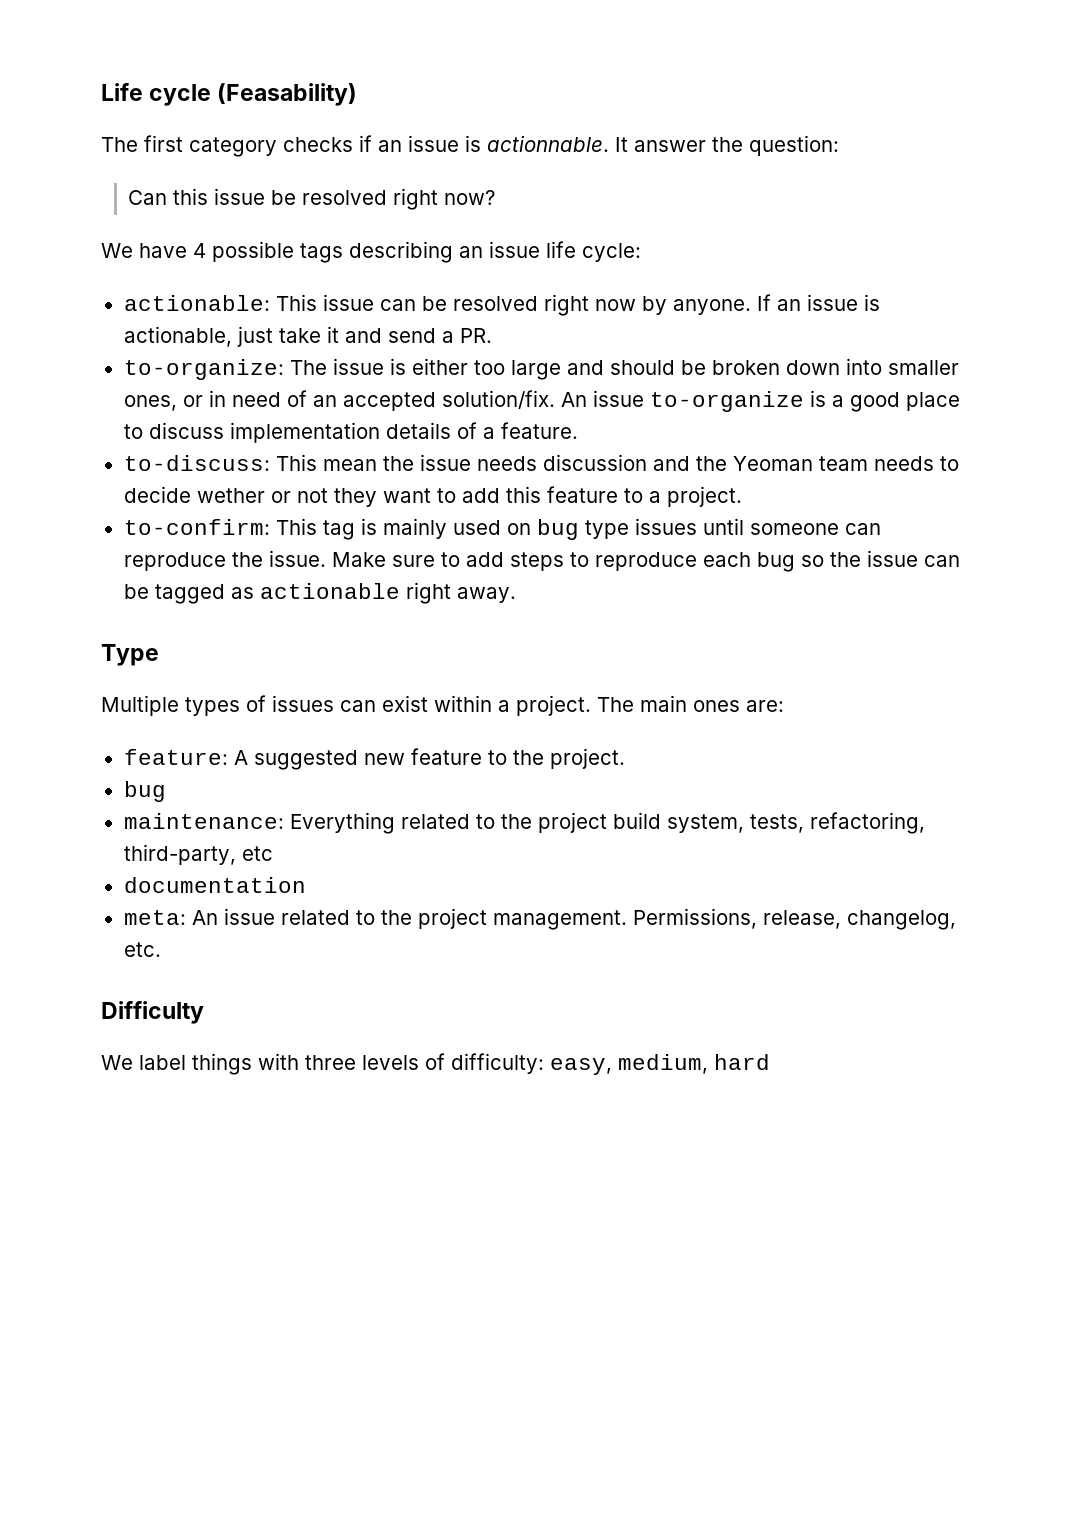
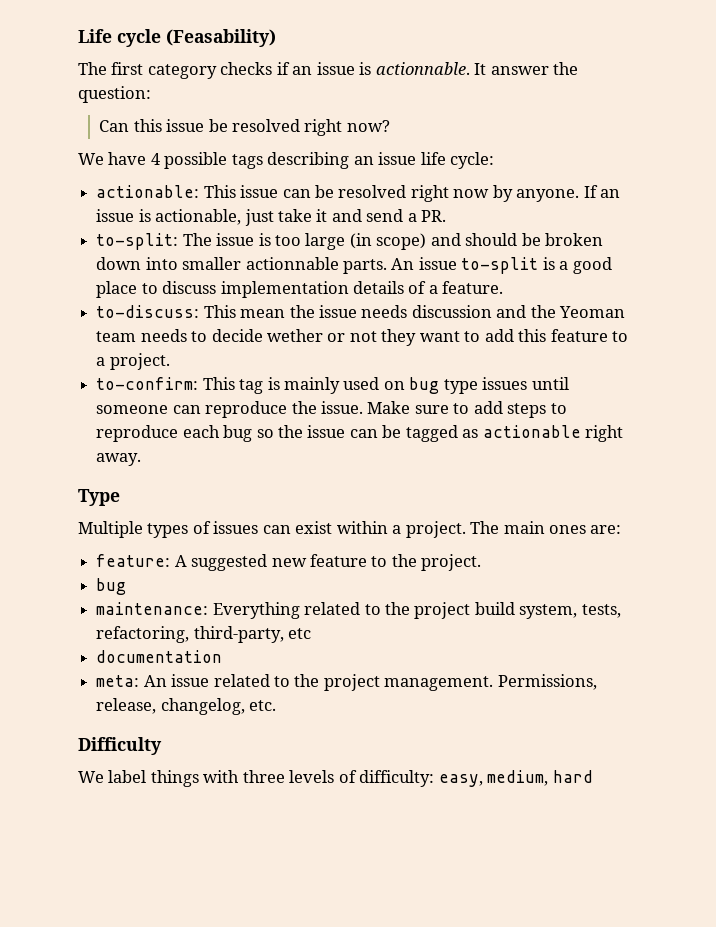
[123,359,284,380] to-organize: -> [96,233,179,250] to-split:
[411,358,468,375] either -> (271, 239) none
(561, 370) none -> [349,233,427,250] (in scope)
[123,390,804,412] ones, or in need of an accepted solution/fix. An issue to-organize -> [245,257,539,274] actionnable parts. An issue to-split

